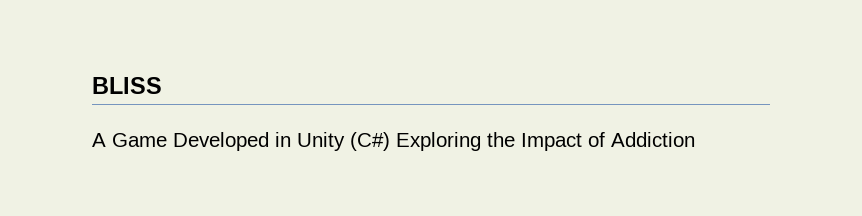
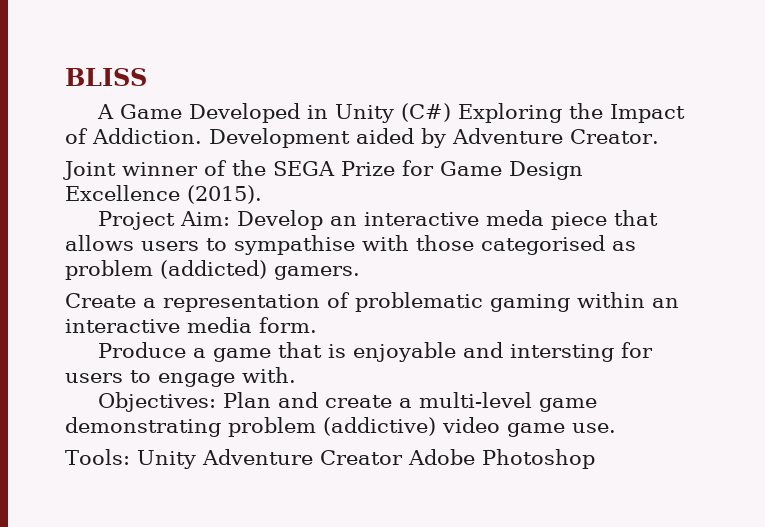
[611,132,695,147] Addiction -> [92,128,659,148] [63,160,583,180] [65,185,262,204] [97,210,658,230] [65,235,636,255] [65,260,360,280] [65,292,679,312] [65,317,317,333] [97,342,653,362] [65,367,296,387] [97,392,597,412] [65,417,616,437] [65,449,595,469] Addiction. Development aided by Adventure Creator. // Joint winner of the SEGA Prize for Game Design Excellence (2015). // Project Aim: Develop an interactive meda piece that allows users to sympathise with those categorised as problem (addicted) gamers. // Create a representation of problematic gaming within an interactive media form. // Produce a game that is enjoyable and intersting for users to engage with. // Objectives: Plan and create a multi-level game demonstrating problem (addictive) video game use. // Tools: Unity Adventure Creator Adobe Photoshop

